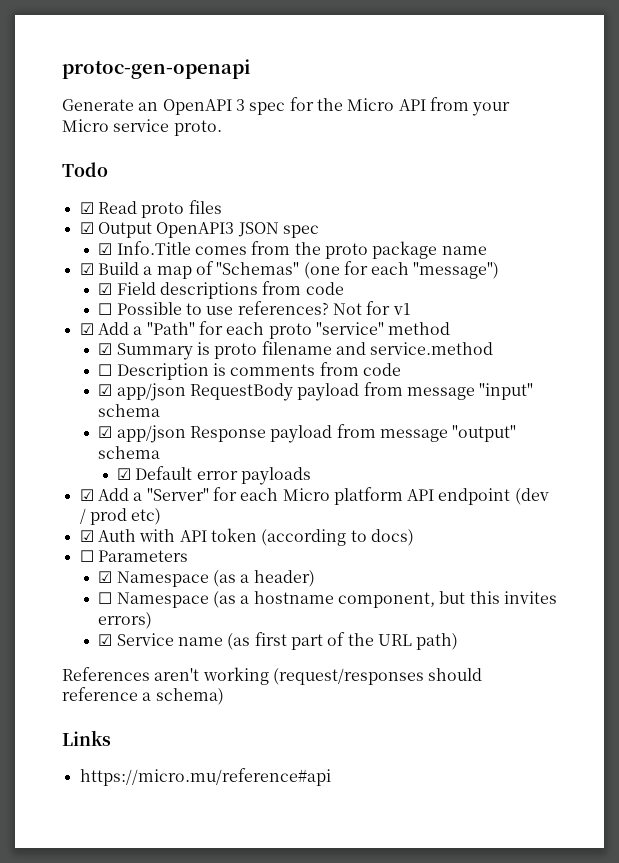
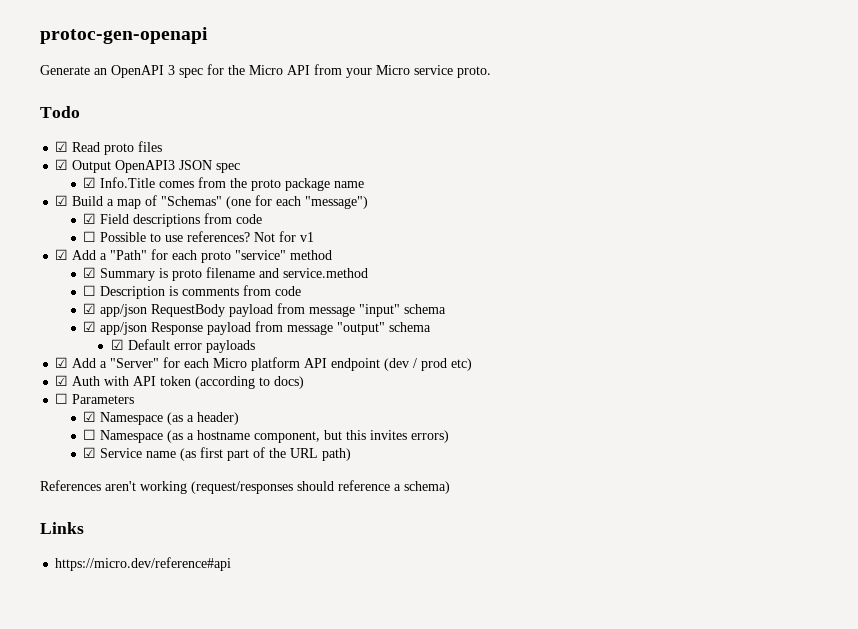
[79,768,331,786] https://micro.mu/reference#api -> [55,557,232,571] https://micro.dev/reference#api

